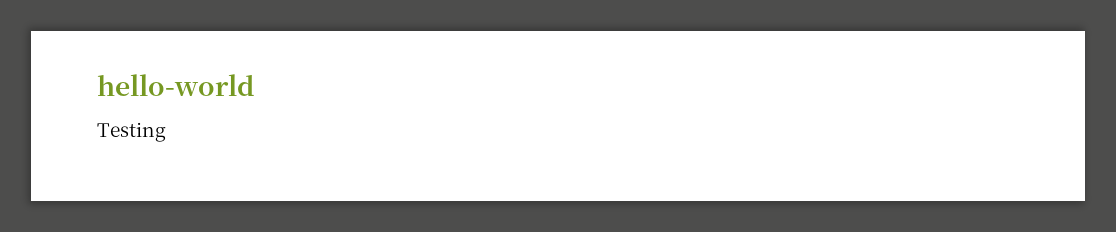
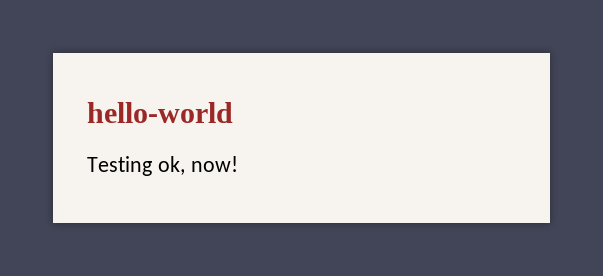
(166, 132) none -> [157,156,238,175] ok, now!

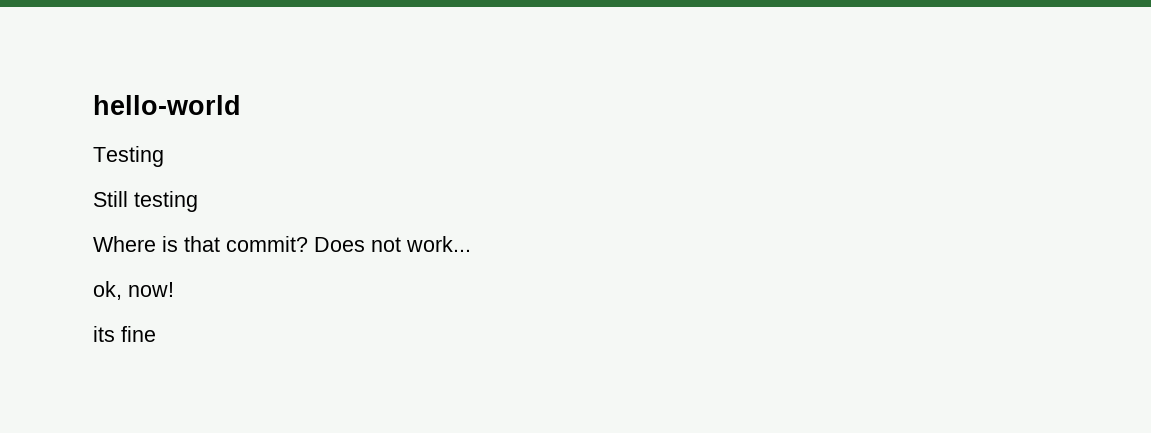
(152, 166) none -> [93,191,198,212] [93,236,471,252] // Still testing // Where is that commit? Does not work... //
(238, 164) none -> [93,326,156,342] // its fine

